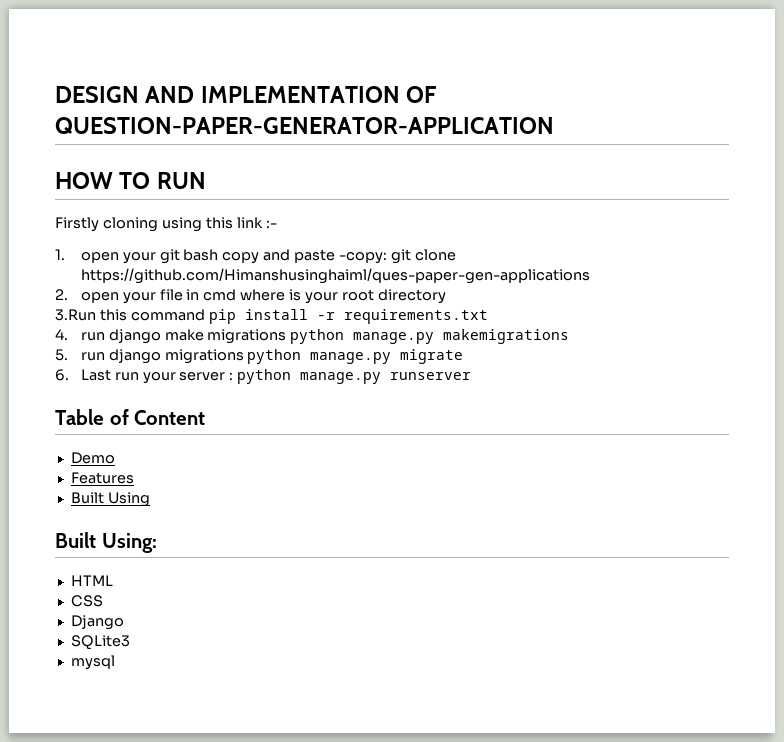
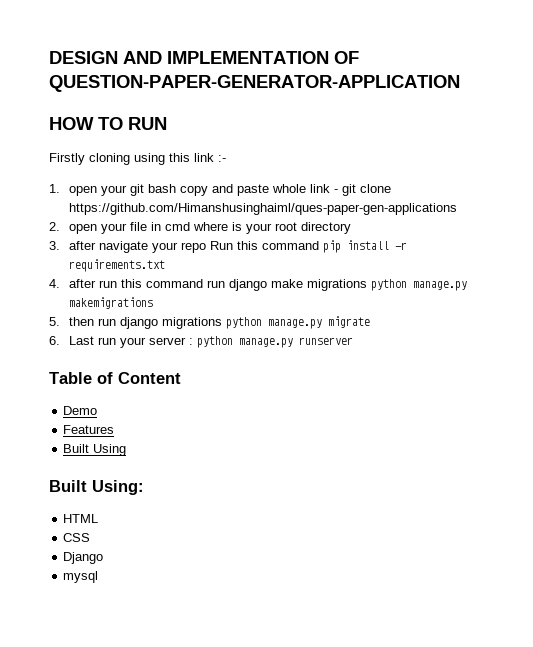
[339,252,388,264] -copy: -> [271,184,338,193] whole link -
[55,309,96,321] 3.Run -> [49,241,233,253] 3. after navigate your repo Run
(68, 334) none -> [68,279,203,288] after run this command
(68, 355) none -> [68,317,94,326] then
[70,635,130,650] // SQLite3 -> (104, 558) none

